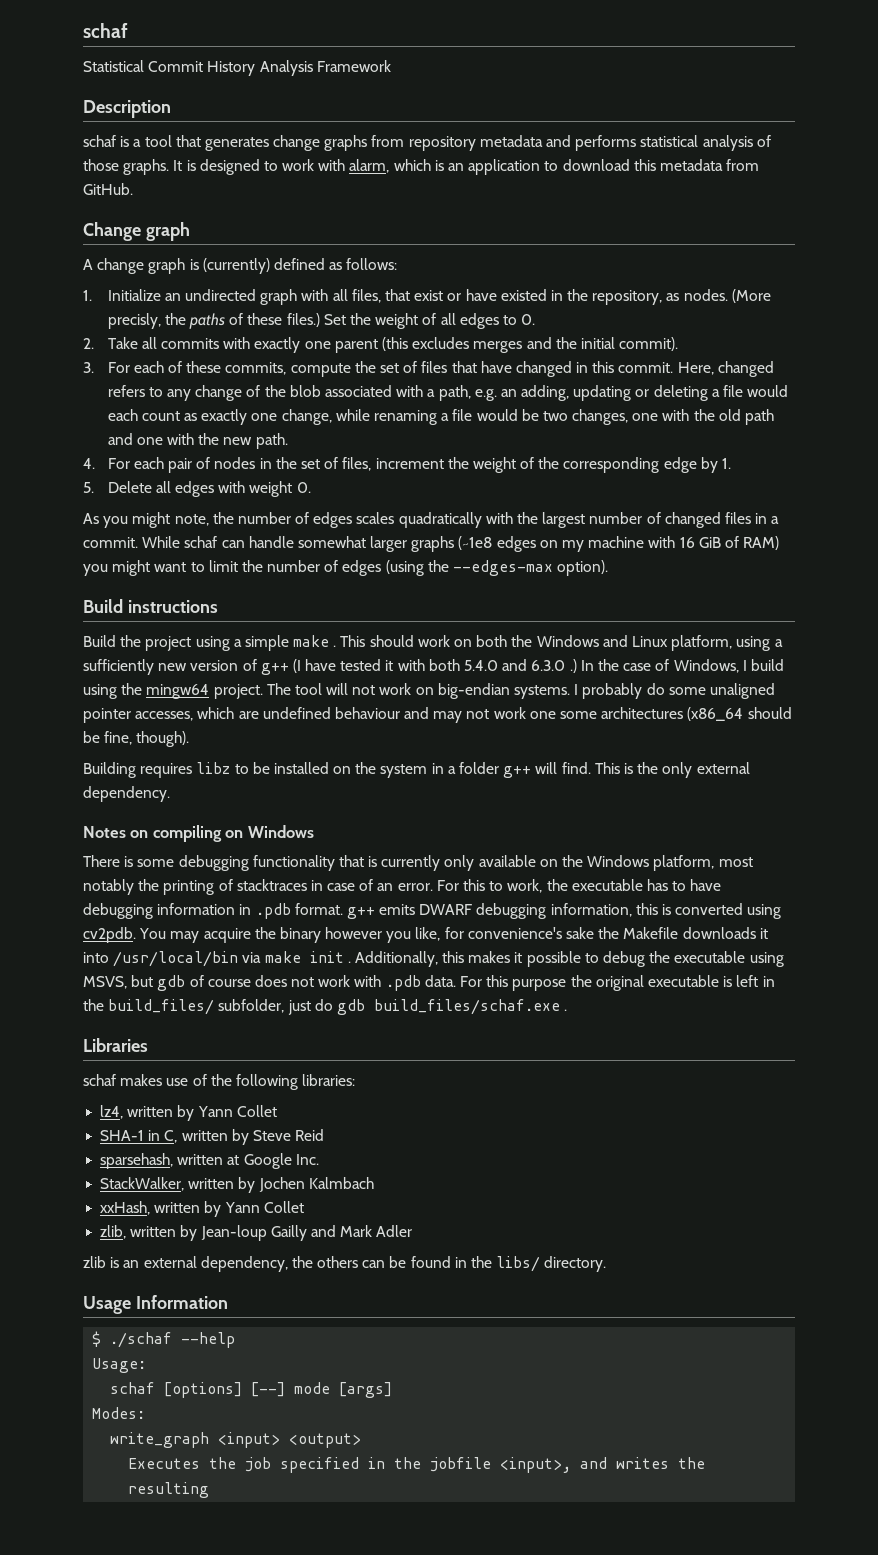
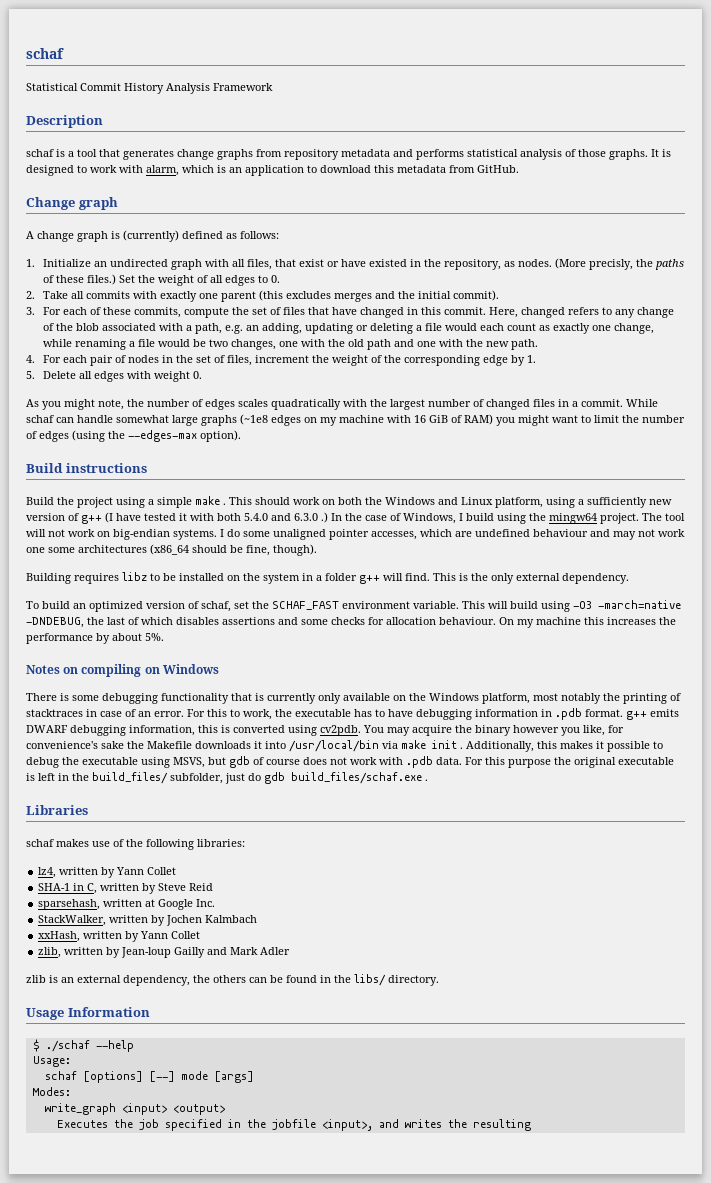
[370,536,408,552] larger -> [172,415,198,426] large
[582,683,643,699] probably -> (224, 533) none
(170, 794) none -> [26,600,681,612] [26,617,676,628] [26,633,164,644] // To build an optimized version of schaf, set the SCHAF_FAST environment variable. This will build using -O3 -march=native -DNDEBUG, the last of which disables assertions and some checks for allocation behaviour. On my machine this increases the performance by about 5%.

